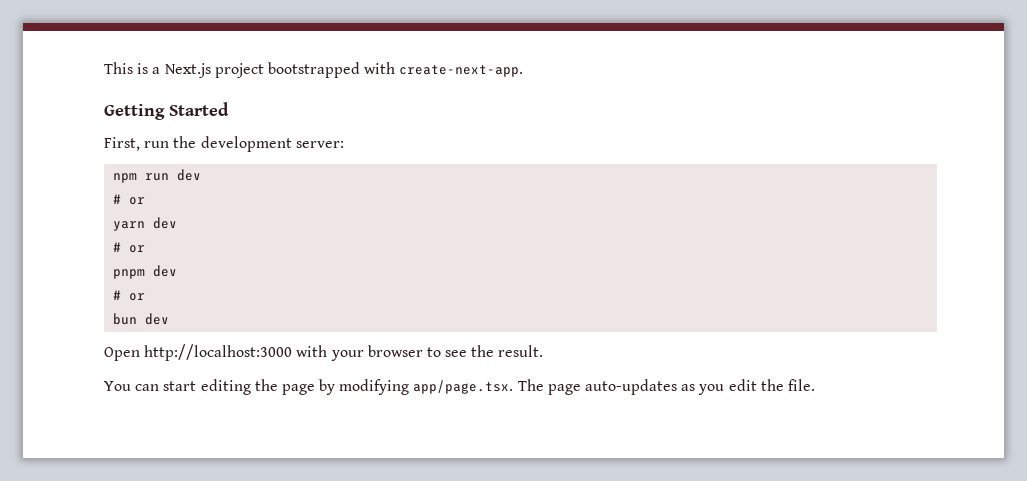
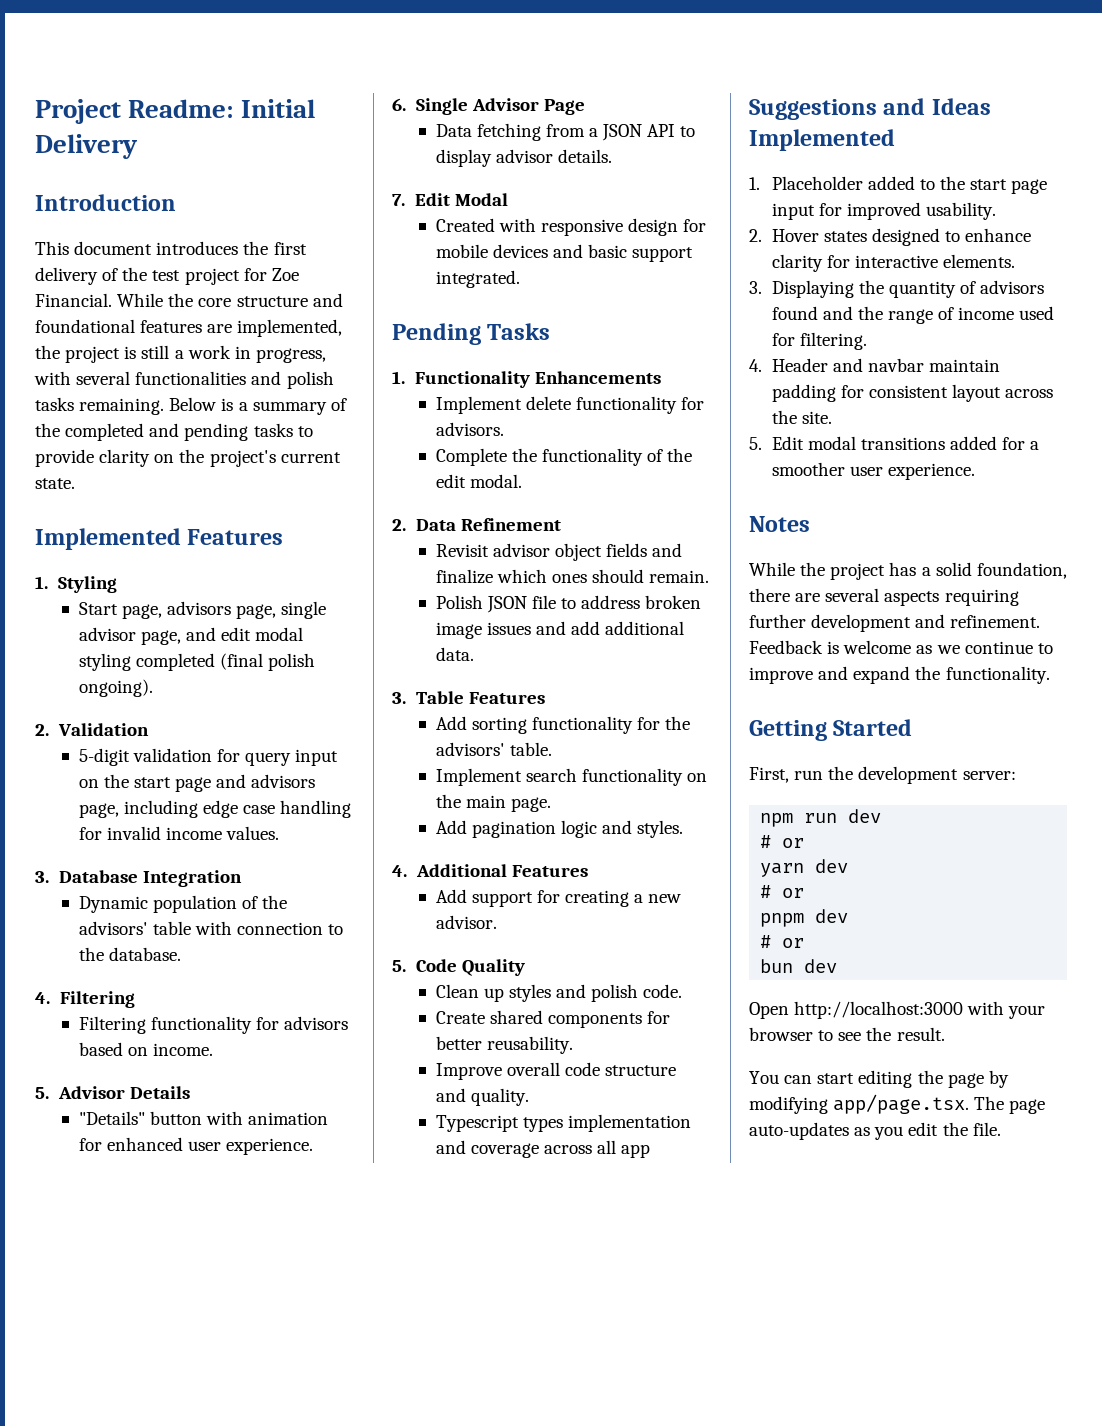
[104,62,524,78] This is a Next.js project bootstrapped with create-next-app. -> [35,99,316,124] [35,134,138,159] [35,194,176,211] [35,241,307,255] [35,267,299,285] [35,293,343,307] [35,319,343,337] [35,345,326,363] [34,371,334,389] [35,397,347,415] [35,423,313,441] [35,449,341,467] [35,478,75,489] [35,528,284,550] [35,576,117,593] [78,601,327,619] [78,627,304,645] [78,653,315,671] [78,679,153,697] [35,723,149,736] [78,748,339,766] [78,774,316,792] [78,800,352,818] [78,826,279,840] [35,870,242,887] [78,895,287,913] [78,921,344,935] [78,947,181,961] [35,991,135,1008] [78,1016,348,1034] [78,1042,213,1056] [35,1086,190,1099] [78,1111,328,1125] [78,1137,313,1155] [392,98,585,115] [435,123,696,141] [435,149,612,167] [392,193,508,206] [435,218,707,236] [435,244,694,262] [435,270,520,288] [392,323,551,345] [392,371,661,388] [435,396,704,414] [435,422,504,436] [435,448,693,466] [435,474,522,488] [392,518,561,531] [435,543,683,561] [435,569,710,584] [435,595,702,613] [435,621,685,639] [435,647,474,661] [392,691,545,704] [435,716,691,734] [435,742,552,756] [435,768,707,786] [435,794,551,812] [435,820,684,838] [392,864,588,877] [435,889,682,907] [435,915,497,929] [392,959,525,976] [435,984,683,1002] [435,1010,670,1028] [435,1036,573,1054] [435,1062,676,1080] [435,1088,529,1106] [435,1114,691,1132] [435,1140,651,1158] [749,98,991,120] [749,129,895,151] [749,176,1048,194] [771,202,997,220] [749,228,1032,246] [771,254,1016,272] [749,280,1045,298] [771,306,1055,324] [771,332,867,350] [749,358,1001,372] [771,384,1054,402] [771,410,832,424] [749,436,1040,450] [771,462,975,480] [749,516,810,532] [749,562,1067,580] [749,588,1019,606] [749,614,1041,632] [749,640,1053,654] [749,666,1050,684] Project Readme: Initial Delivery // Introduction // This document introduces the first delivery of the test project for Zoe Financial. While the core structure and foundational features are implemented, the project is still a work in progress, with several functionalities and polish tasks remaining. Below is a summary of the completed and pending tasks to provide clarity on the project's current state. // Implemented Features // 1. Styling // Start page, advisors page, single advisor page, and edit modal styling completed (final polish ongoing). // 2. Validation // 5-digit validation for query input on the start page and advisors page, including edge case handling for invalid income values. // 3. Database Integration // Dynamic population of the advisors' table with connection to the database. // 4. Filtering // Filtering functionality for advisors based on income. // 5. Advisor Details // "Details" button with animation for enhanced user experience. // 6. Single Advisor Page // Data fetching from a JSON API to display advisor details. // 7. Edit Modal // Created with responsive design for mobile devices and basic support integrated. // Pending Tasks // 1. Functionality Enhancements // Implement delete functionality for advisors. // Complete the functionality of the edit modal. // 2. Data Refinement // Revisit advisor object fields and finalize which ones should remain. // Polish JSON file to address broken image issues and add additional data. // 3. Table Features // Add sorting functionality for the advisors' table. // Implement search functionality on the main page. // Add pagination logic and styles. // 4. Additional Features // Add support for creating a new advisor. // 5. Code Quality // Clean up styles and polish code. // Create shared components for better reusability. // Improve overall code structure and quality. // Typescript types implementation and coverage across all app // Suggestions and Ideas Implemented // 1. Placeholder added to the start page input for improved usability. // 2. Hover states designed to enhance clarity for interactive elements. // 3. Displaying the quantity of advisors found and the range of income used for filtering. // 4. Header and navbar maintain padding for consistent layout across the site. // 5. Edit modal transitions added for a smoother user experience. // Notes // While the project has a solid foundation, there are several aspects requiring further development and refinement. Feedback is welcome as we continue to improve and expand the functionality.

